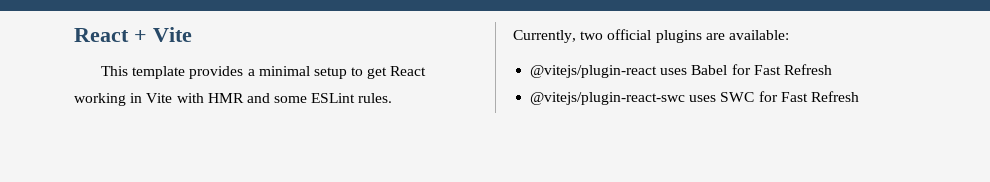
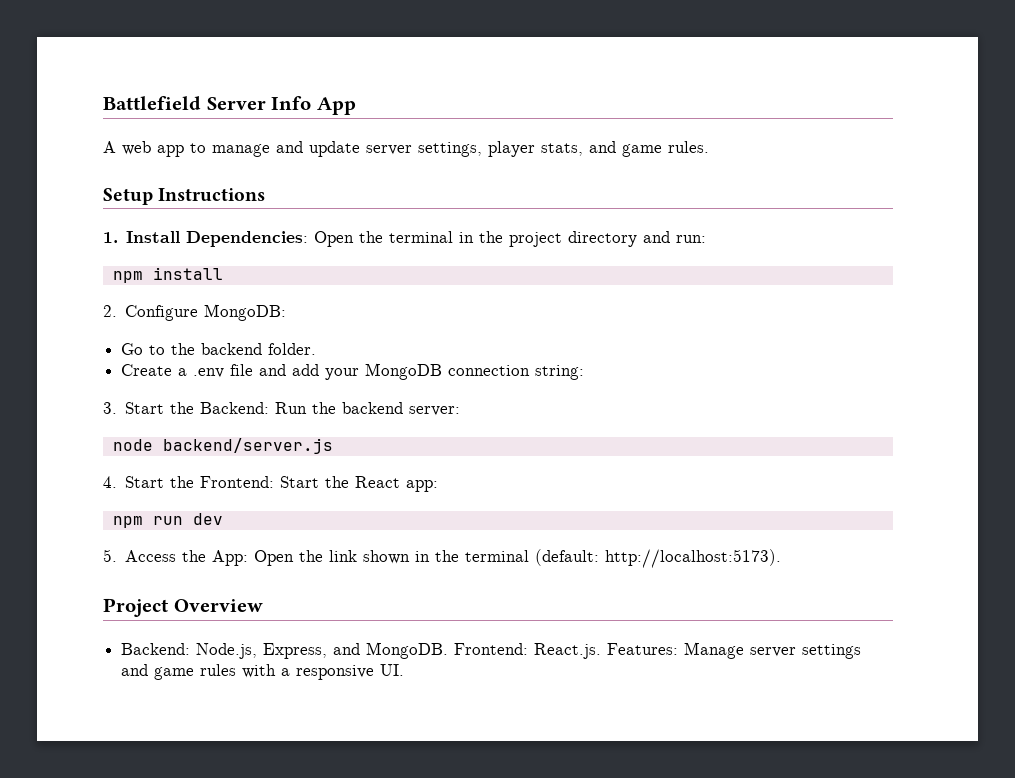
[74,27,192,42] [101,66,427,79] [74,93,393,106] [513,29,789,43] [530,64,832,78] [530,91,859,105] React + Vite // This template provides a minimal setup to get React working in Vite with HMR and some ESLint rules. // Currently, two official plugins are available: // @vitejs/plugin-react uses Babel for Fast Refresh // @vitejs/plugin-react-swc uses SWC for Fast Refresh -> [103,96,356,115] [103,141,709,157] [103,188,266,205] [103,231,707,247] [112,267,223,283] [103,304,287,321] [121,343,317,355] [121,363,585,380] [103,402,461,416] [112,438,333,454] [103,476,439,492] [112,513,223,528] [103,549,782,568] [103,598,263,617] [121,642,862,659] [121,664,405,680] Battlefield Server Info App // A web app to manage and update server settings, player stats, and game rules. // Setup Instructions // 1. Install Dependencies: Open the terminal in the project directory and run: // npm install // 2. Configure MongoDB: // Go to the backend folder. // Create a .env file and add your MongoDB connection string: // 3. Start the Backend: Run the backend server: // node backend/server.js // 4. Start the Frontend: Start the React app: // npm run dev // 5. Access the App: Open the link shown in the terminal (default: http://localhost:5173). // Project Overview // Backend: Node.js, Express, and MongoDB. Frontend: React.js. Features: Manage server settings and game rules with a responsive UI.

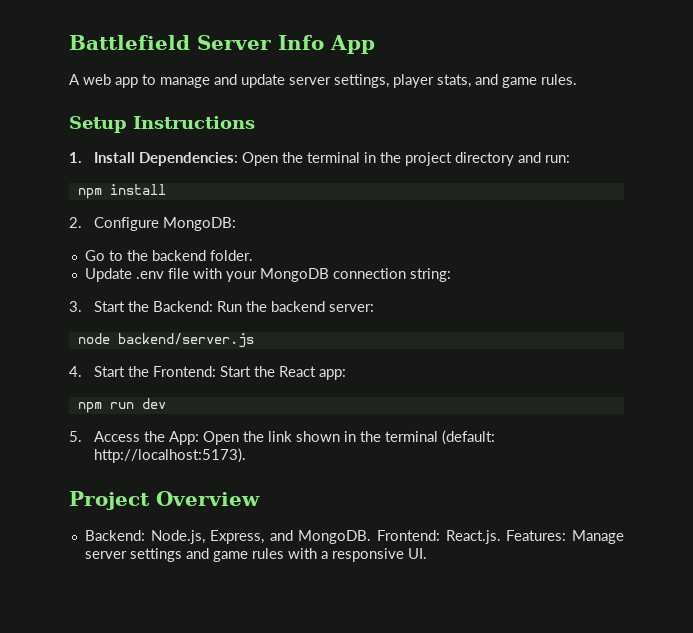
[121,364,320,378] Create a .env file and add -> [84,268,222,282] Update .env file with

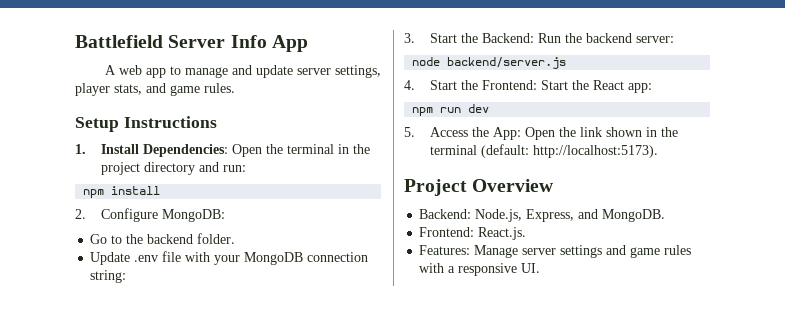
(372, 537) none -> (666, 215) //
(501, 537) none -> (527, 233) //

